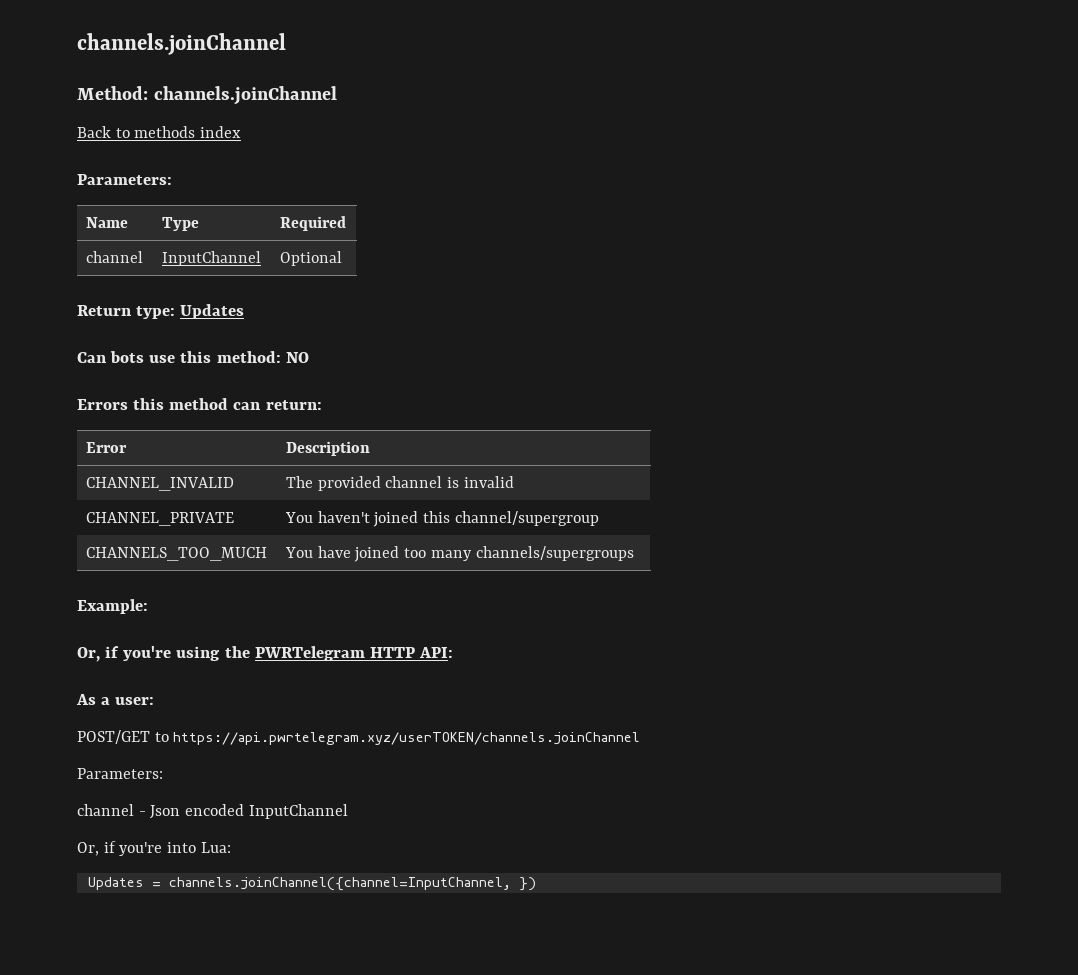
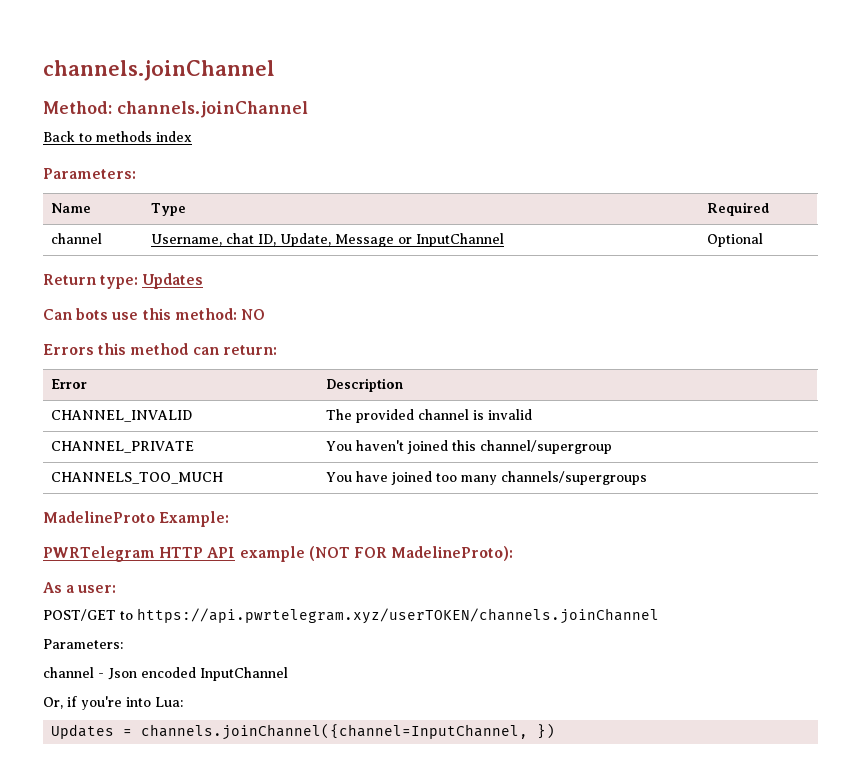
(144, 257) none -> [151,233,413,247] Username, chat ID, Update, Message or
(634, 553) none -> [43,511,155,523] MadelineProto
[77,646,453,662] Or, if you're using the PWRTelegram HTTP API: -> [43,546,514,562] PWRTelegram HTTP API example (NOT FOR MadelineProto):

